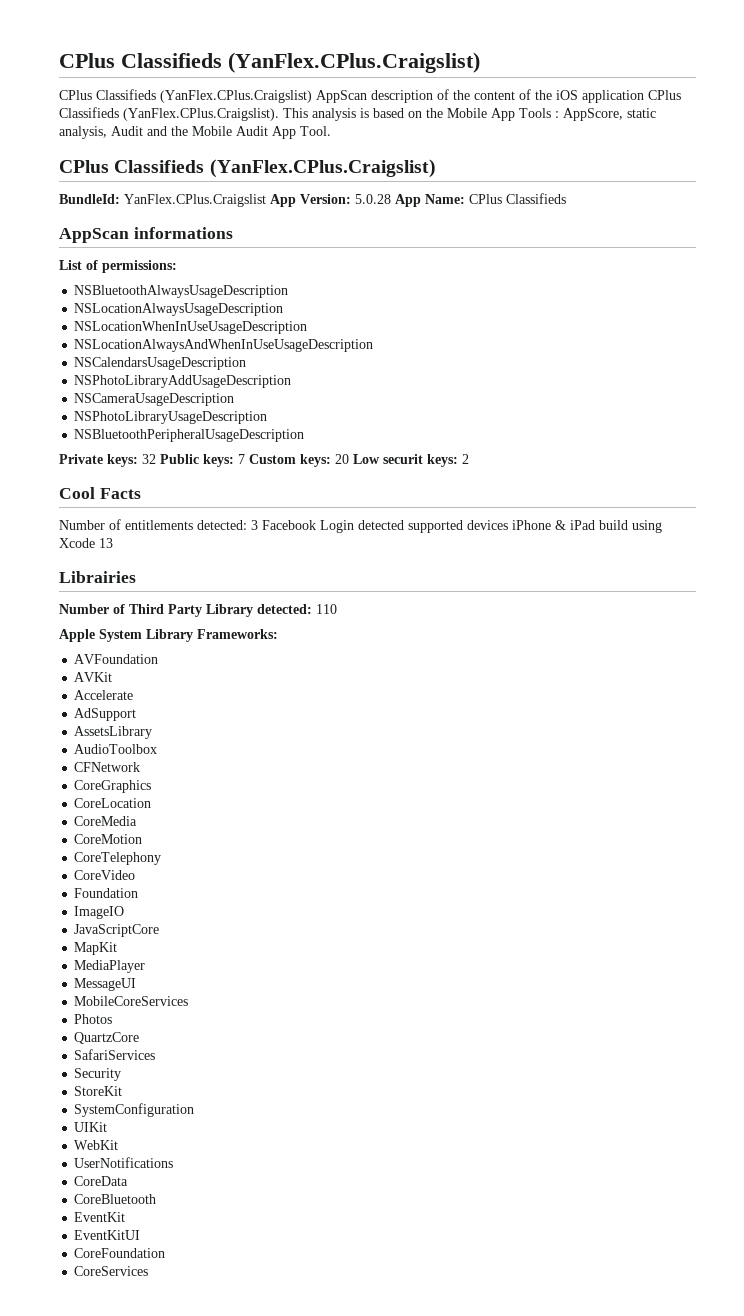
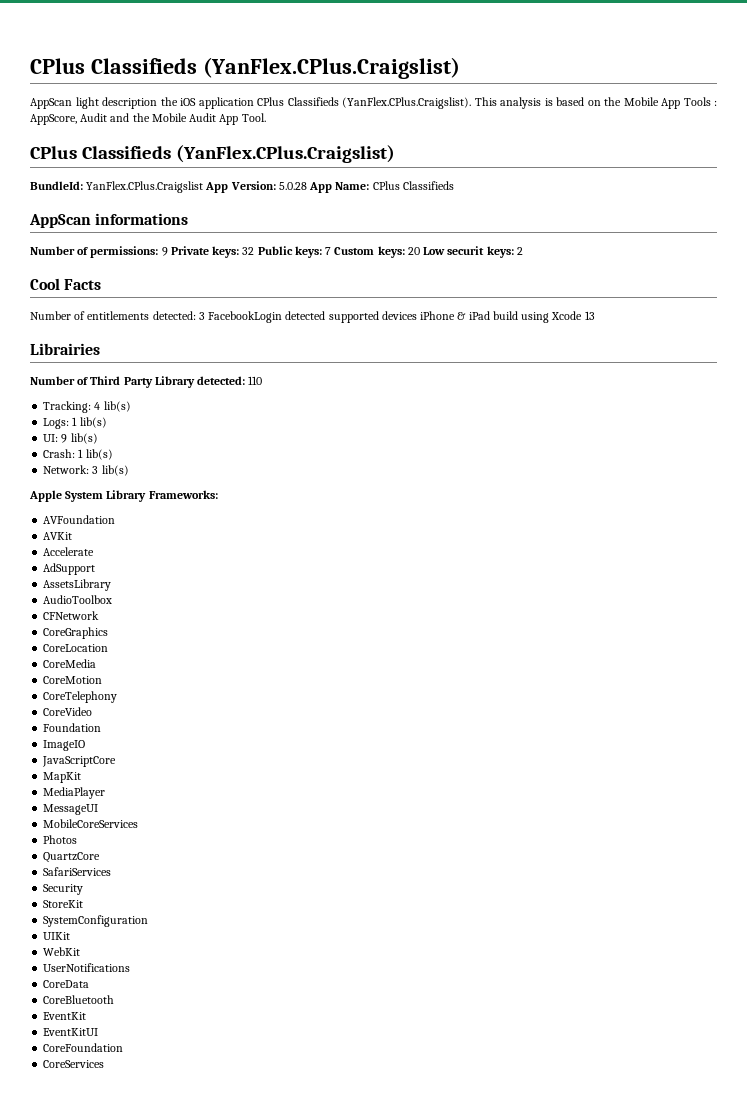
[59,52,480,73] [59,89,531,103] CPlus Classifieds (YanFlex.CPlus.Craigslist) // CPlus Classifieds (YanFlex.CPlus.Craigslist) AppScan description of the content of -> [30,57,460,79] [30,97,157,109] CPlus Classifieds (YanFlex.CPlus.Craigslist) // AppScan light description
[627,108,656,118] [59,126,107,139] static analysis, -> (77, 119) none
[59,260,82,270] List -> [30,246,75,255] Number
[74,285,289,298] [74,303,284,316] [74,321,308,334] [74,339,374,352] [74,357,247,370] [74,375,292,388] [74,393,235,406] [74,411,268,424] [74,429,305,442] // NSBluetoothAlwaysUsageDescription // NSLocationAlwaysUsageDescription // NSLocationWhenInUseUsageDescription // NSLocationAlwaysAndWhenInUseUsageDescription // NSCalendarsUsageDescription // NSPhotoLibraryAddUsageDescription // NSCameraUsageDescription // NSPhotoLibraryUsageDescription // NSBluetoothPeripheralUsageDescription // -> [161,247,168,256] 9
[262,520,354,533] Facebook Login -> [208,311,283,323] FacebookLogin
(337, 609) none -> [43,401,131,413] [43,417,107,429] [43,433,98,444] [43,449,113,460] [43,465,129,476] // Tracking: 4 lib(s) // Logs: 1 lib(s) // UI: 9 lib(s) // Crash: 1 lib(s) // Network: 3 lib(s)

